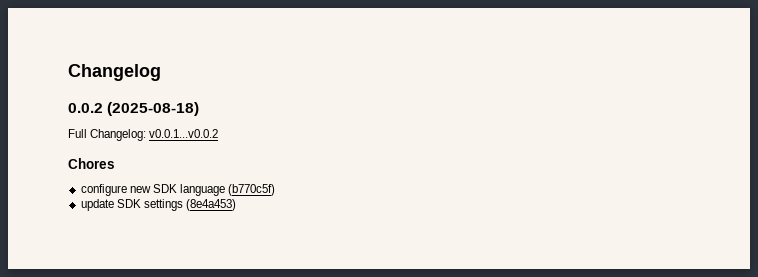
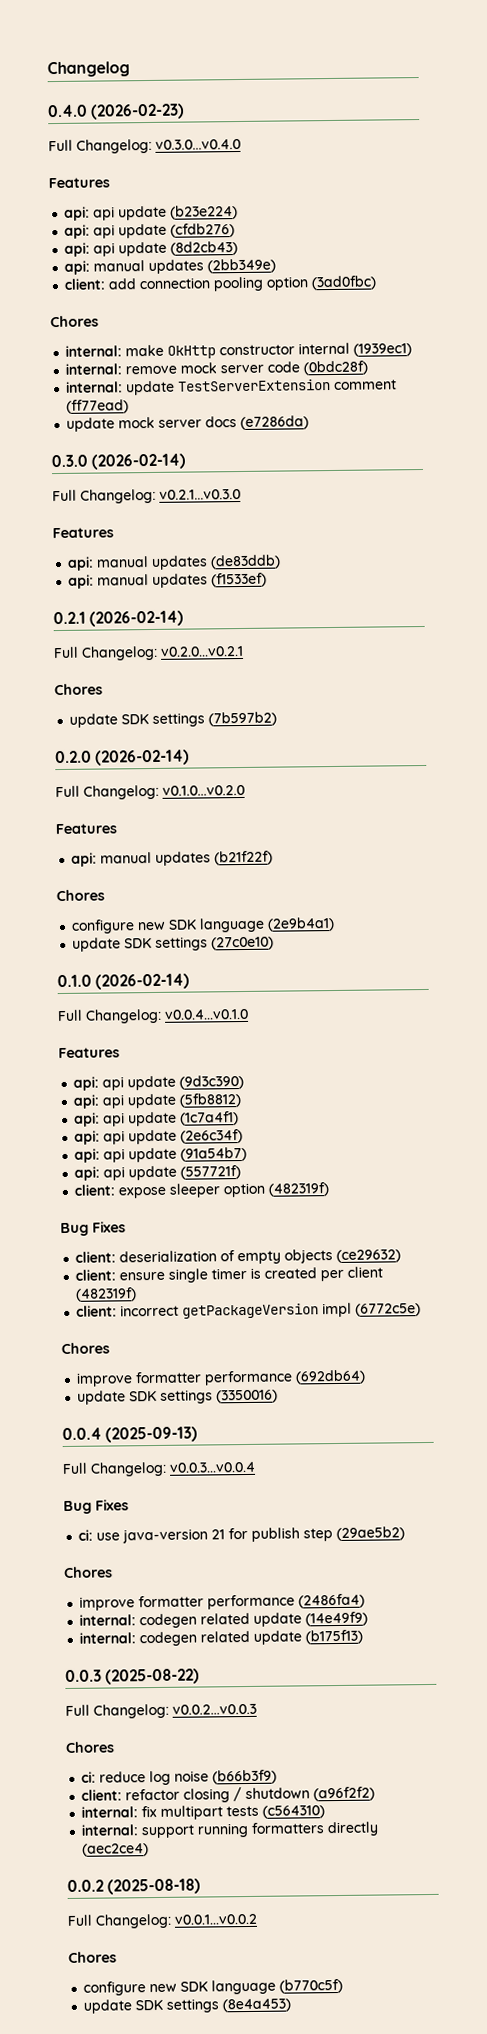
(161, 72) none -> [47,103,186,120] [48,138,241,154] [48,177,110,189] [64,205,239,221] [64,223,236,239] [64,241,239,257] [64,258,277,275] [64,275,378,292] [50,315,99,328] [65,342,413,359] [65,360,369,376] [66,378,398,396] [66,399,130,414] [66,415,310,432] [51,453,187,470] [52,488,241,504] [52,527,114,539] [67,554,282,571] [68,572,268,589] [53,610,185,627] [53,645,244,661] [54,683,103,696] [69,711,278,728] [55,749,191,766] [55,784,245,800] [55,823,117,835] [71,850,274,867] [56,889,105,902] [71,916,336,934] [72,936,275,952] [57,973,191,990] [57,1008,249,1024] [58,1047,120,1059] [73,1074,245,1091] [73,1093,242,1109] [74,1111,240,1127] [74,1129,244,1145] [74,1146,248,1163] [74,1165,242,1181] [74,1182,330,1199] [60,1221,126,1237] [75,1249,402,1265] [75,1266,384,1283] [75,1287,138,1302] [76,1302,422,1319] [61,1342,110,1355] [76,1369,367,1387] [77,1389,279,1405] [62,1426,199,1443] [62,1461,256,1477] [63,1499,129,1515] [78,1526,406,1544] [64,1566,113,1579] [79,1593,366,1611] [79,1611,369,1629] [79,1629,364,1647] [65,1668,201,1685] [65,1703,257,1719] [65,1741,115,1753] [81,1769,278,1786] [81,1786,376,1803] [81,1805,326,1820] [81,1821,380,1839] [82,1843,150,1857] // 0.4.0 (2026-02-23) // Full Changelog: v0.3.0...v0.4.0 // Features // api: api update (b23e224) // api: api update (cfdb276) // api: api update (8d2cb43) // api: manual updates (2bb349e) // client: add connection pooling option (3ad0fbc) // Chores // internal: make OkHttp constructor internal (1939ec1) // internal: remove mock server code (0bdc28f) // internal: update TestServerExtension comment (ff77ead) // update mock server docs (e7286da) // 0.3.0 (2026-02-14) // Full Changelog: v0.2.1...v0.3.0 // Features // api: manual updates (de83ddb) // api: manual updates (f1533ef) // 0.2.1 (2026-02-14) // Full Changelog: v0.2.0...v0.2.1 // Chores // update SDK settings (7b597b2) // 0.2.0 (2026-02-14) // Full Changelog: v0.1.0...v0.2.0 // Features // api: manual updates (b21f22f) // Chores // configure new SDK language (2e9b4a1) // update SDK settings (27c0e10) // 0.1.0 (2026-02-14) // Full Changelog: v0.0.4...v0.1.0 // Features // api: api update (9d3c390) // api: api update (5fb8812) // api: api update (1c7a4f1) // api: api update (2e6c34f) // api: api update (91a54b7) // api: api update (557721f) // client: expose sleeper option (482319f) // Bug Fixes // client: deserialization of empty objects (ce29632) // client: ensure single timer is created per client (482319f) // client: incorrect getPackageVersion impl (6772c5e) // Chores // improve formatter performance (692db64) // update SDK settings (3350016) // 0.0.4 (2025-09-13) // Full Changelog: v0.0.3...v0.0.4 // Bug Fixes // ci: use java-version 21 for publish step (29ae5b2) // Chores // improve formatter performance (2486fa4) // internal: codegen related update (14e49f9) // internal: codegen related update (b175f13) // 0.0.3 (2025-08-22) // Full Changelog: v0.0.2...v0.0.3 // Chores // ci: reduce log noise (b66b3f9) // client: refactor closing / shutdown (a96f2f2) // internal: fix multipart tests (c564310) // internal: support running formatters directly (aec2ce4)

